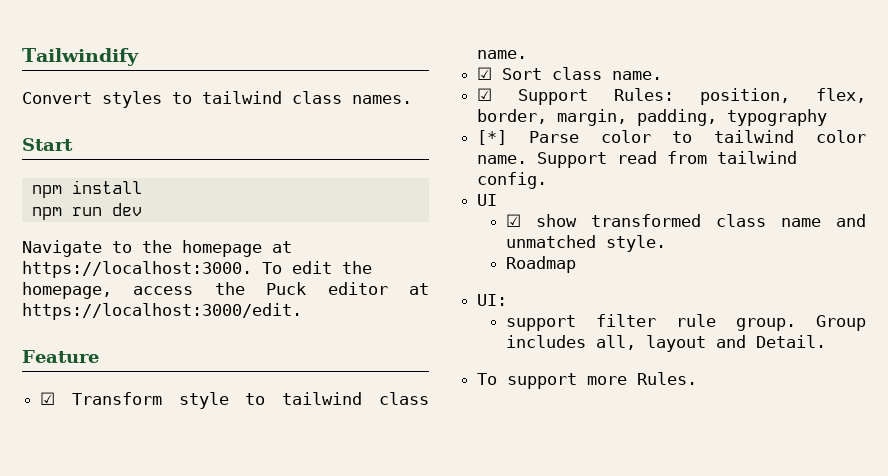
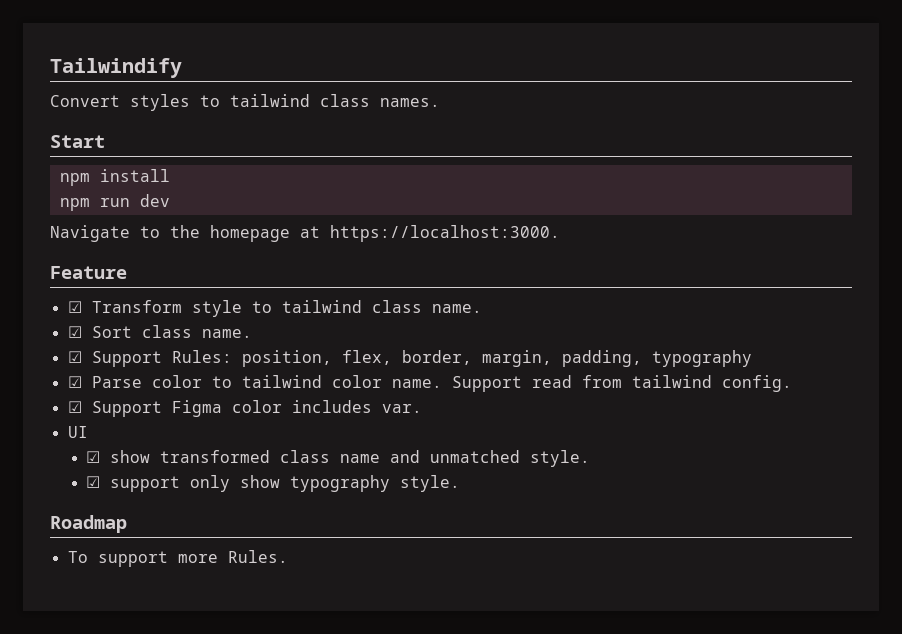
[262,261,372,274] [22,282,429,299] [22,303,302,320] To edit the homepage, access the Puck editor at https://localhost:3000/edit. -> (560, 233) none
[477,130,508,145] [*] -> [67,376,82,388] ☑
(548, 180) none -> [67,400,422,417] // ☑ Support Figma color includes var.
[505,256,576,273] [477,294,508,306] [505,314,866,331] [505,335,826,352] Roadmap // UI: // support filter rule group. Group includes all, layout and Detail. -> [86,475,461,492] [50,515,127,533] ☑ support only show typography style. // Roadmap

